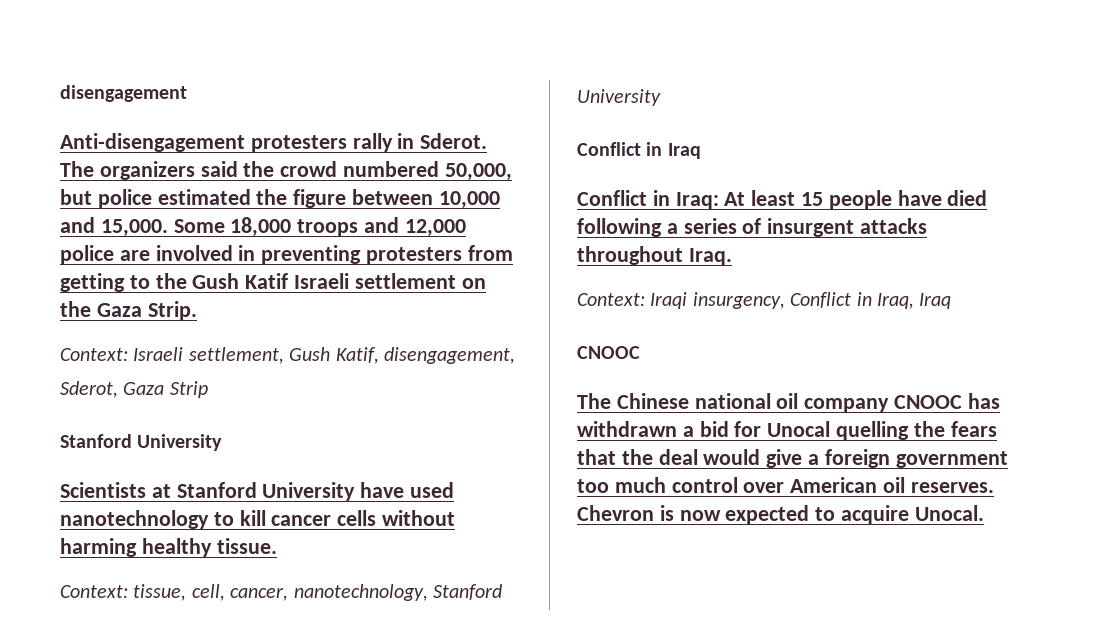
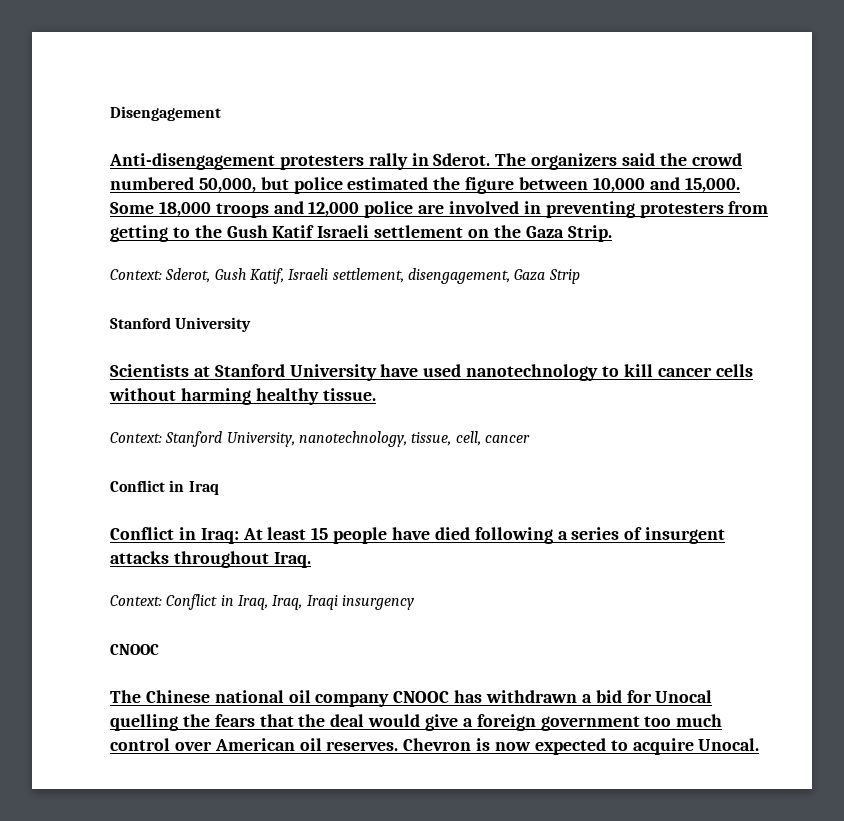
[60,85,187,102] disengagement -> [110,106,221,121] Disengagement
[133,347,515,364] [60,381,118,398] Israeli settlement, Gush Katif, disengagement, Sderot, -> [165,268,510,284] Sderot, Gush Katif, Israeli settlement, disengagement,
[133,584,502,601] [577,89,661,106] tissue, cell, cancer, nanotechnology, Stanford University -> [165,431,530,447] Stanford University, nanotechnology, tissue, cell, cancer
[650,292,785,309] Iraqi insurgency, -> (162, 600) none
[919,293,952,309] Iraq -> [272,595,414,610] Iraq, Iraqi insurgency

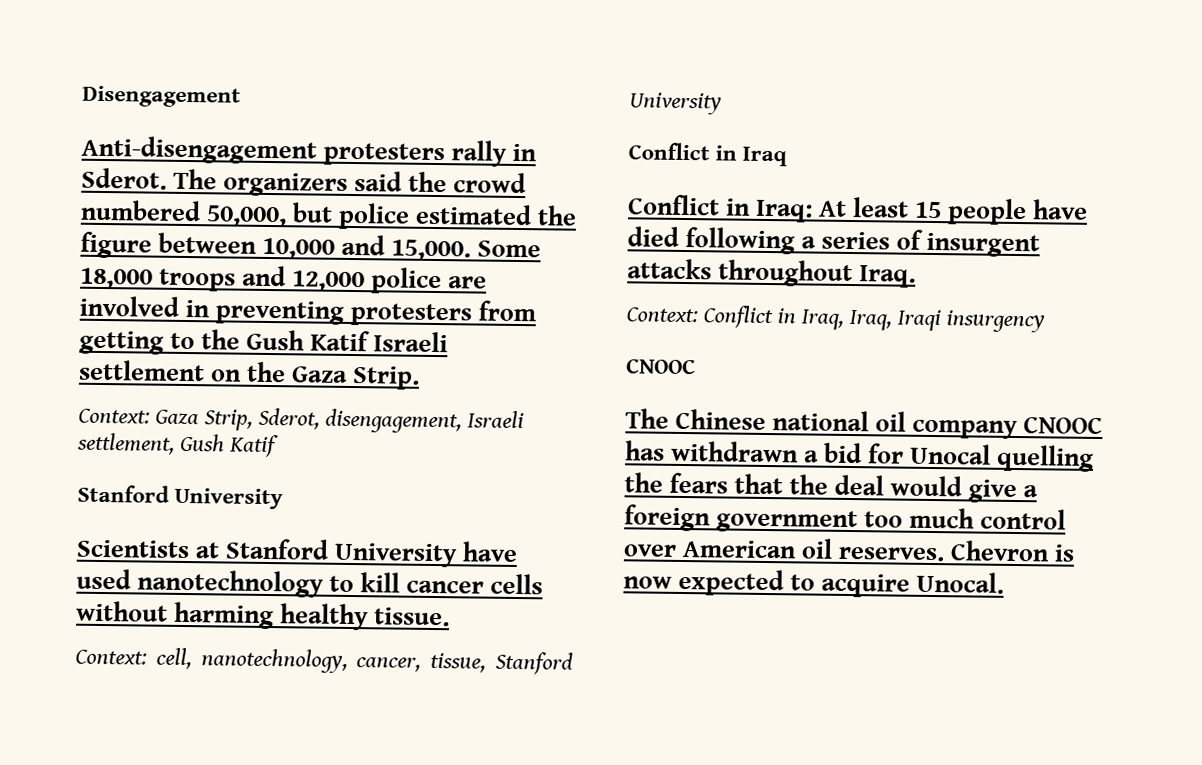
[165,268,580,284] Sderot, Gush Katif, Israeli settlement, disengagement, Gaza Strip -> [155,407,525,434] [77,432,280,458] Gaza Strip, Sderot, disengagement, Israeli settlement, Gush Katif
[165,431,530,447] Stanford University, nanotechnology, tissue, cell, cancer -> [155,647,573,675] [629,92,722,115] cell, nanotechnology, cancer, tissue, Stanford University

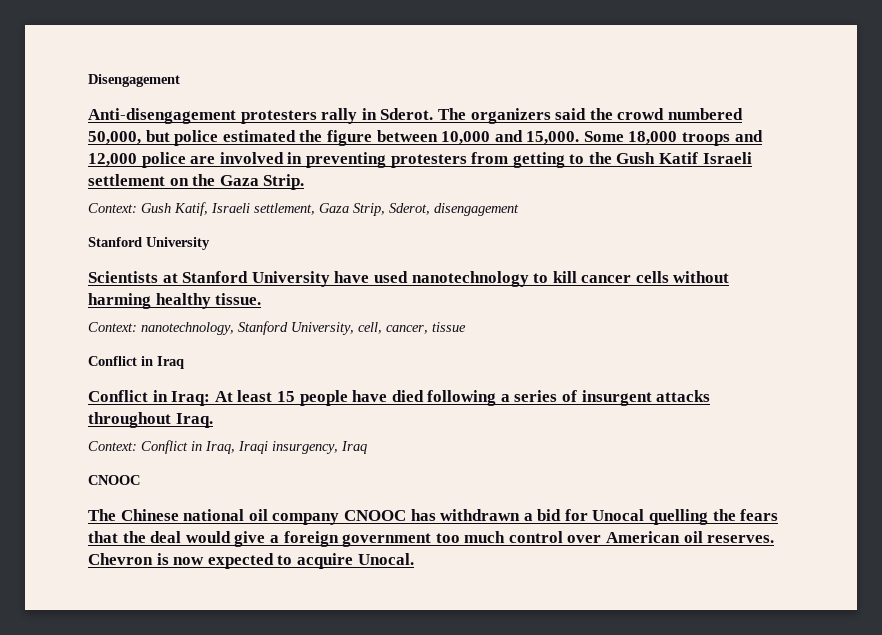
[155,407,525,434] [77,432,280,458] Gaza Strip, Sderot, disengagement, Israeli settlement, Gush Katif -> [141,202,519,216] Gush Katif, Israeli settlement, Gaza Strip, Sderot, disengagement
[155,647,573,675] [629,92,722,115] cell, nanotechnology, cancer, tissue, Stanford University -> [141,321,466,335] nanotechnology, Stanford University, cell, cancer, tissue
[849,309,1046,333] Iraq, Iraqi insurgency -> [238,441,367,454] Iraqi insurgency, Iraq

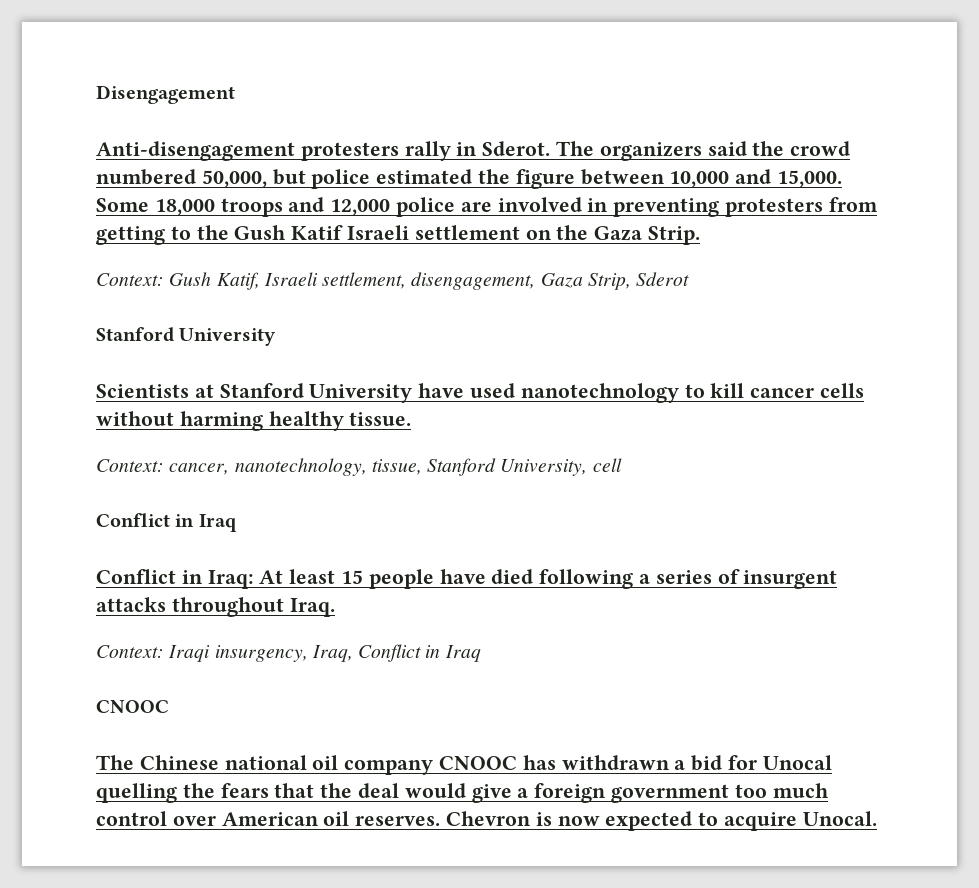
(315, 209) none -> [411,272,536,290] disengagement,
[389,203,519,216] Sderot, disengagement -> [636,272,690,286] Sderot
[141,321,466,335] nanotechnology, Stanford University, cell, cancer, tissue -> [169,458,622,476] cancer, nanotechnology, tissue, Stanford University, cell
[141,440,338,454] Conflict in Iraq, Iraqi insurgency, -> [168,644,441,662] Iraqi insurgency, Iraq, Conflict in

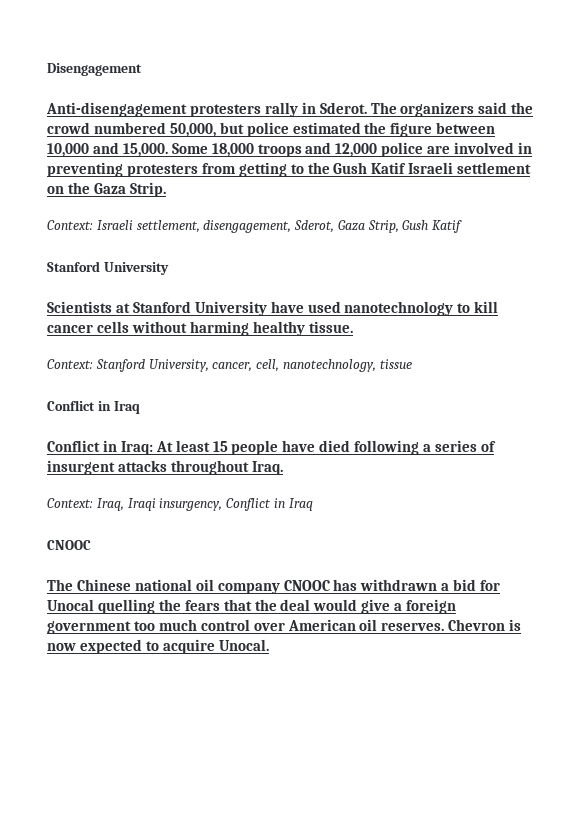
[169,272,260,290] Gush Katif, -> (93, 225) none
(536, 281) none -> [294,220,335,233] Sderot,
[636,272,690,286] Sderot -> [402,220,463,233] Gush Katif
[169,458,622,476] cancer, nanotechnology, tissue, Stanford University, cell -> [95,359,412,372] Stanford University, cancer, cell, nanotechnology, tissue
(164, 651) none -> [96,498,124,511] Iraq,
[311,645,353,662] Iraq, -> (223, 504) none

